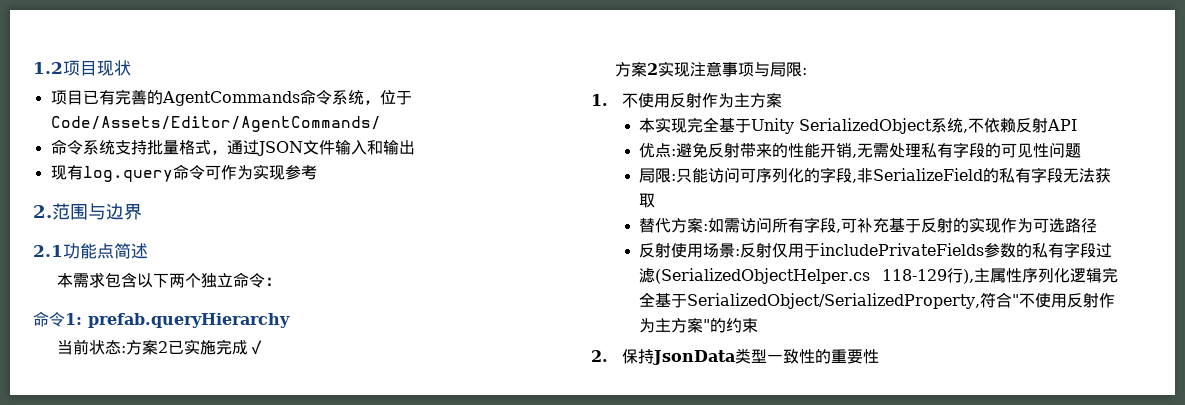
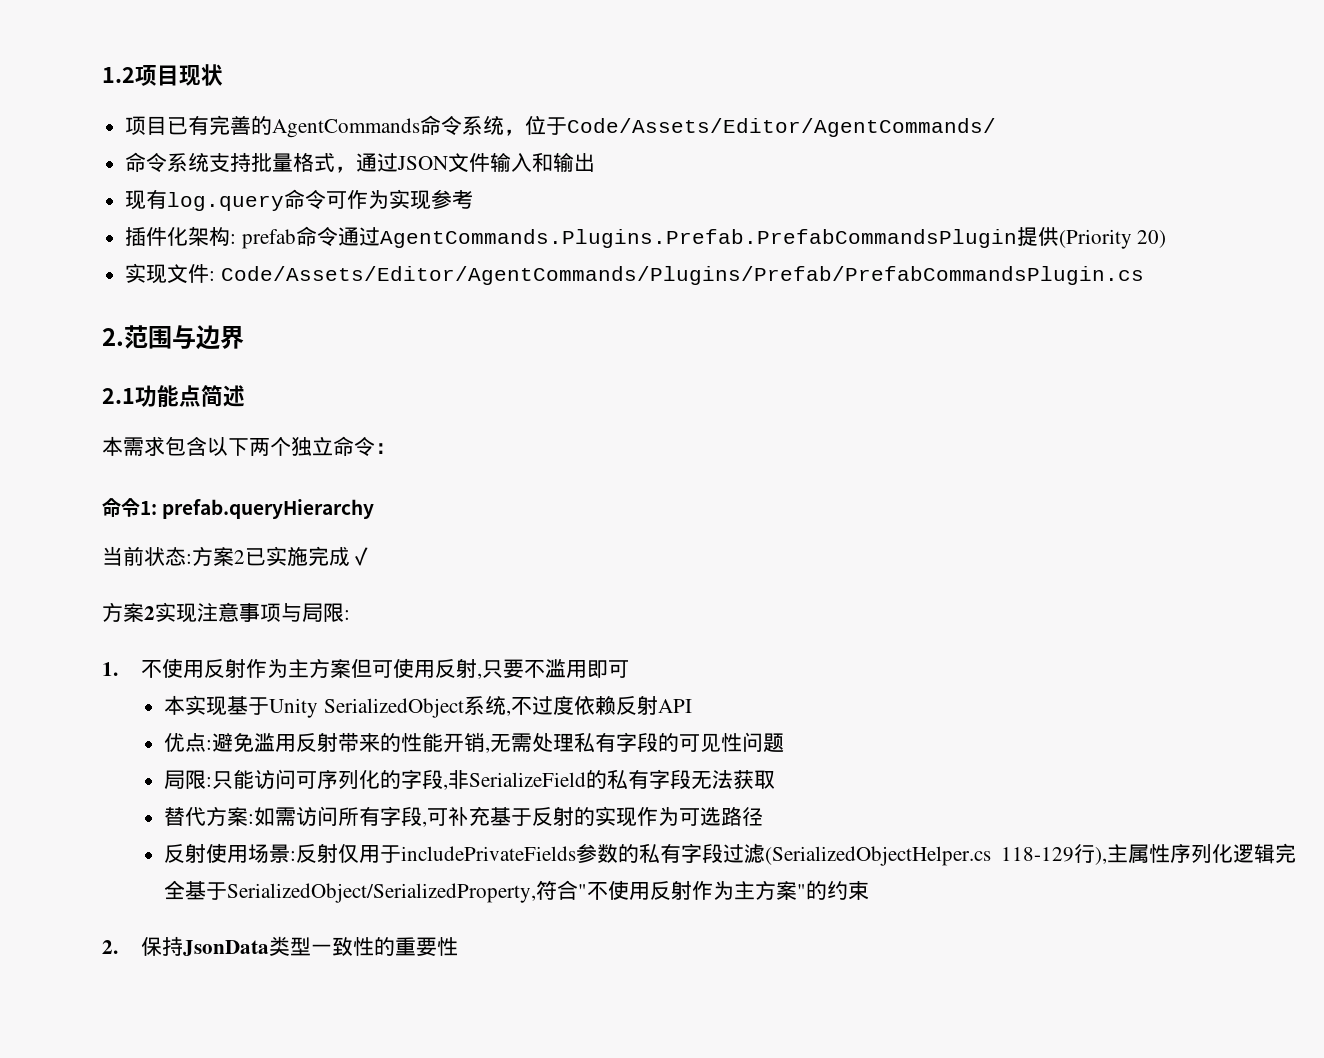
(317, 172) none -> [125,226,1167,249] [125,263,1144,285] // 插件化架构: prefab命令通过AgentCommands.Plugins.Prefab.PrefabCommandsPlugin提供(Priority 20) // 实现文件: Code/Assets/Editor/AgentCommands/Plugins/Prefab/PrefabCommandsPlugin.cs
(782, 100) none -> [351,658,630,679] 但可使用反射,只要不滥用即可
[687,117,720,133] 完全 -> (228, 706) none
(985, 125) none -> [531,695,574,715] 过度
(709, 150) none -> [254,732,297,752] 滥用

